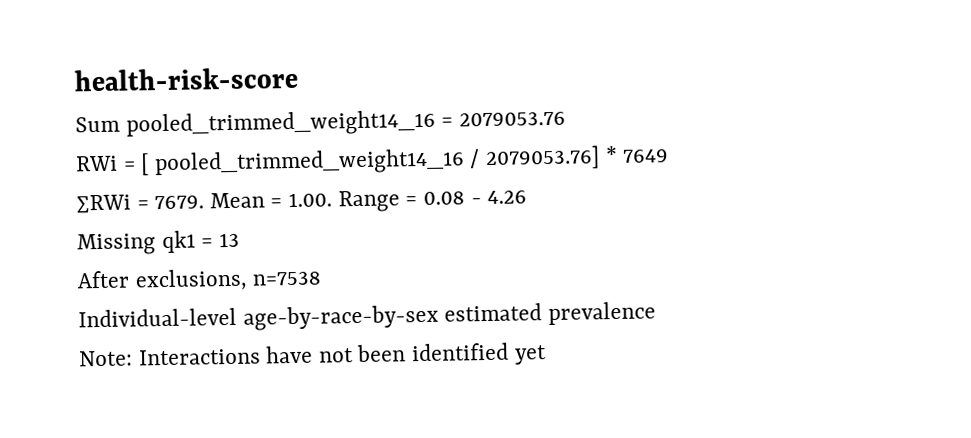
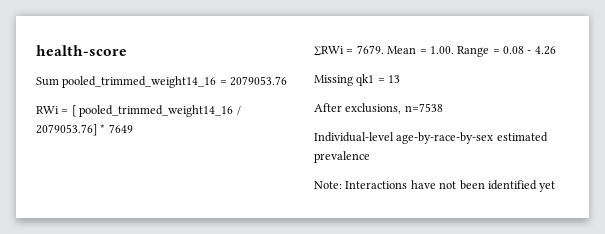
[74,66,298,92] health-risk-score -> [36,45,127,56] health-score

